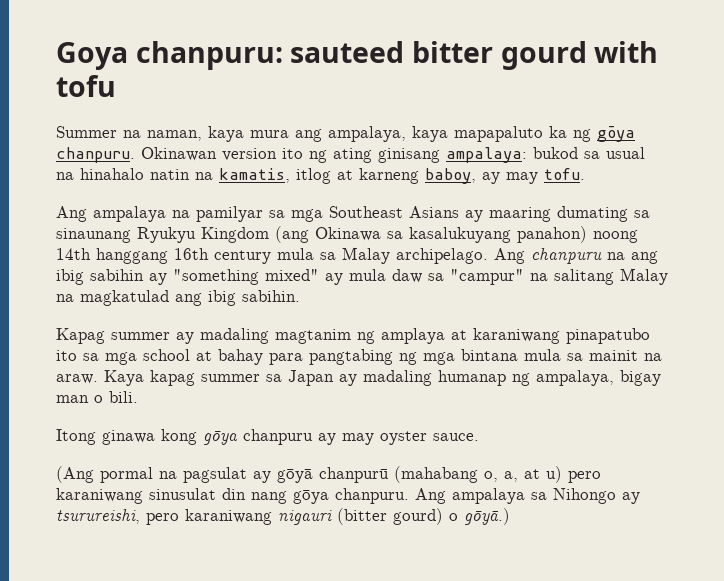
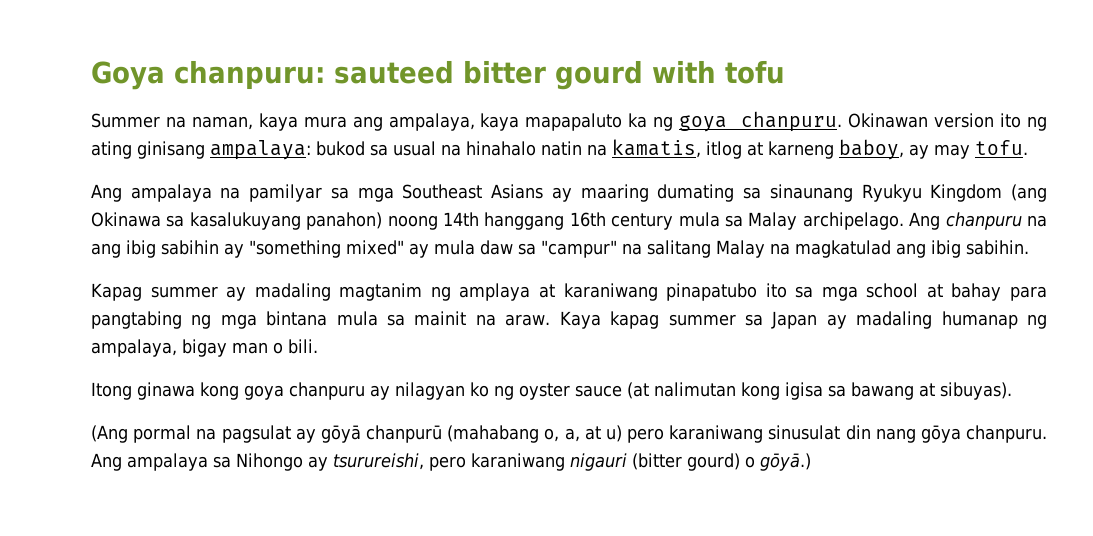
[597,126,635,142] gōya -> [679,115,728,132] goya
[203,431,238,445] gōya -> [244,385,284,400] goya
[342,431,479,445] may oyster sauce. -> [395,382,1012,400] nilagyan ko ng oyster sauce (at nalimutan kong igisa sa bawang at sibuyas).

